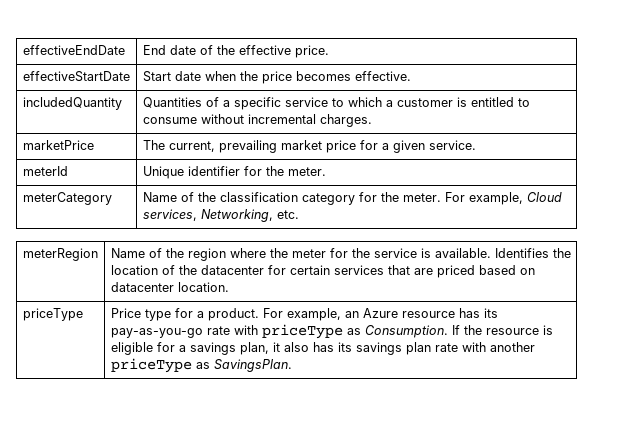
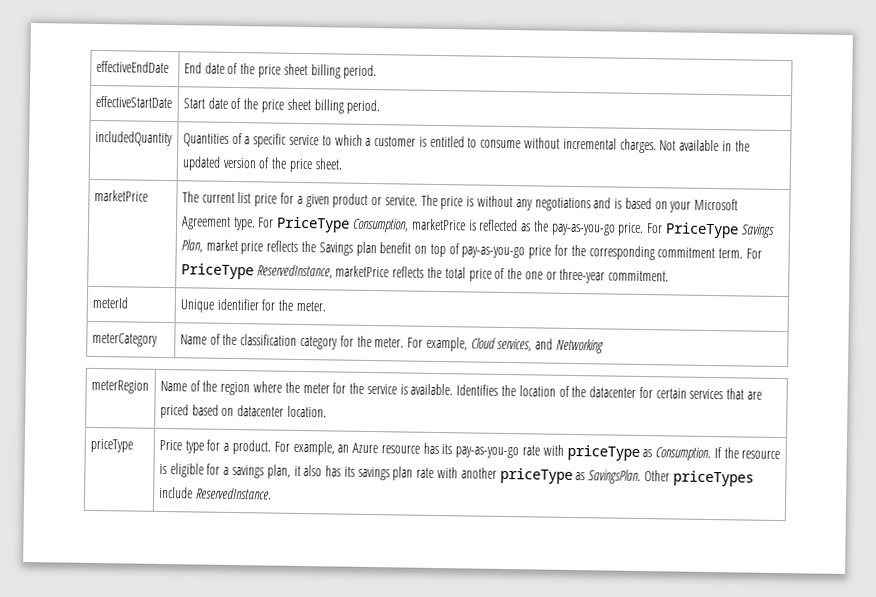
[238,45,329,58] effective price. -> [257,63,378,80] price sheet billing period.
[204,71,411,84] when the price becomes effective. -> [230,97,381,115] of the price sheet billing period.
(372, 120) none -> [659,139,750,152] [181,156,343,173] Not available in the updated version of the price sheet.
[168,140,322,153] current, prevailing market -> [201,192,252,204] current list
(425, 146) none -> [332,193,383,208] product or
(476, 145) none -> [420,194,739,213] [180,216,775,239] [180,239,762,261] [180,263,670,284] The price is without any negotiations and is based on your Microsoft Agreement type. For PriceType Consumption, marketPrice is reflected as the pay-as-you-go price. For PriceType Savings Plan, market price reflects the Savings plan benefit on top of pay-as-you-go price for the corresponding commitment term. For PriceType ReservedInstance, marketPrice reflects the total price of the one or three-year commitment.
[200,209,299,222] Networking, etc. -> [535,338,604,354] and Networking
(292, 365) none -> [643,470,754,487] [158,486,272,500] Other priceTypes include ReservedInstance.

